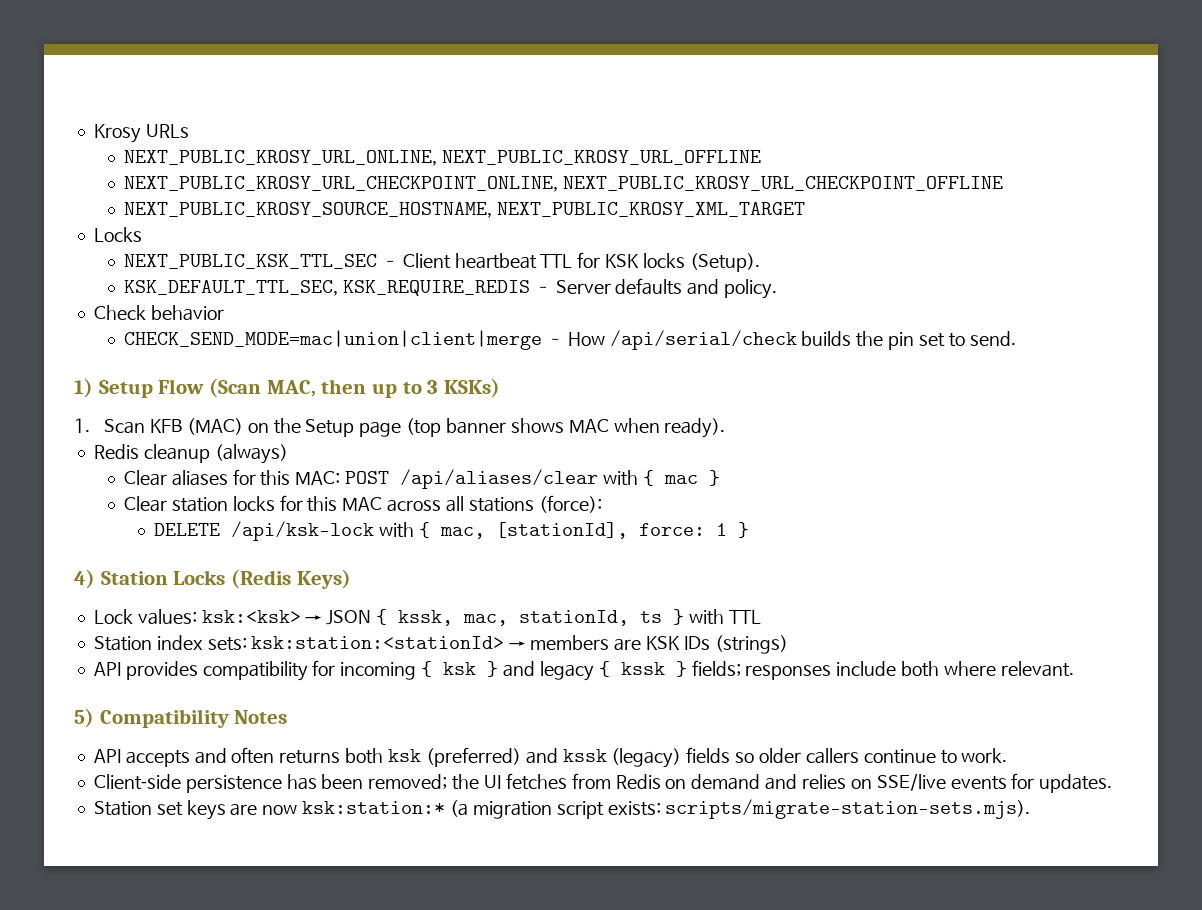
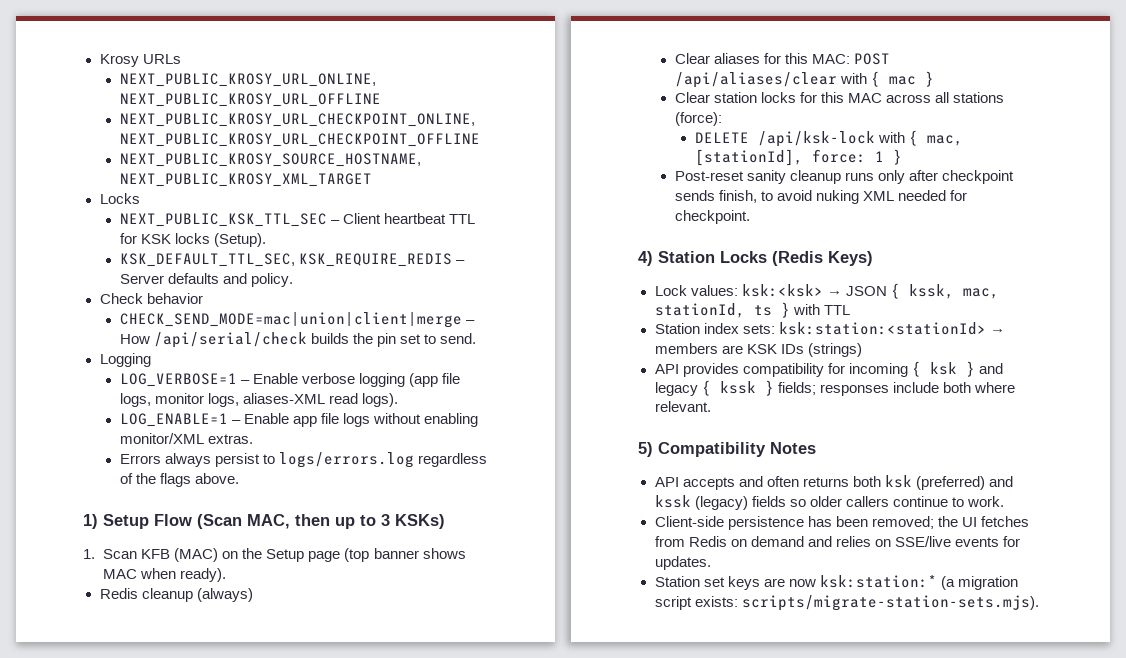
(1016, 338) none -> [99,353,151,367] [119,373,460,387] [119,393,398,407] [119,413,478,427] [119,433,253,444] [119,452,487,468] [119,473,239,487] // Logging // LOG_VERBOSE=1 – Enable verbose logging (app file logs, monitor logs, aliases‑XML read logs). // LOG_ENABLE=1 – Enable app file logs without enabling monitor/XML extras. // Errors always persist to logs/errors.log regardless of the flags above.
(749, 530) none -> [674,170,1014,184] [674,190,967,204] [674,210,750,224] // Post‑reset sanity cleanup runs only after checkpoint sends finish, to avoid nuking XML needed for checkpoint.

